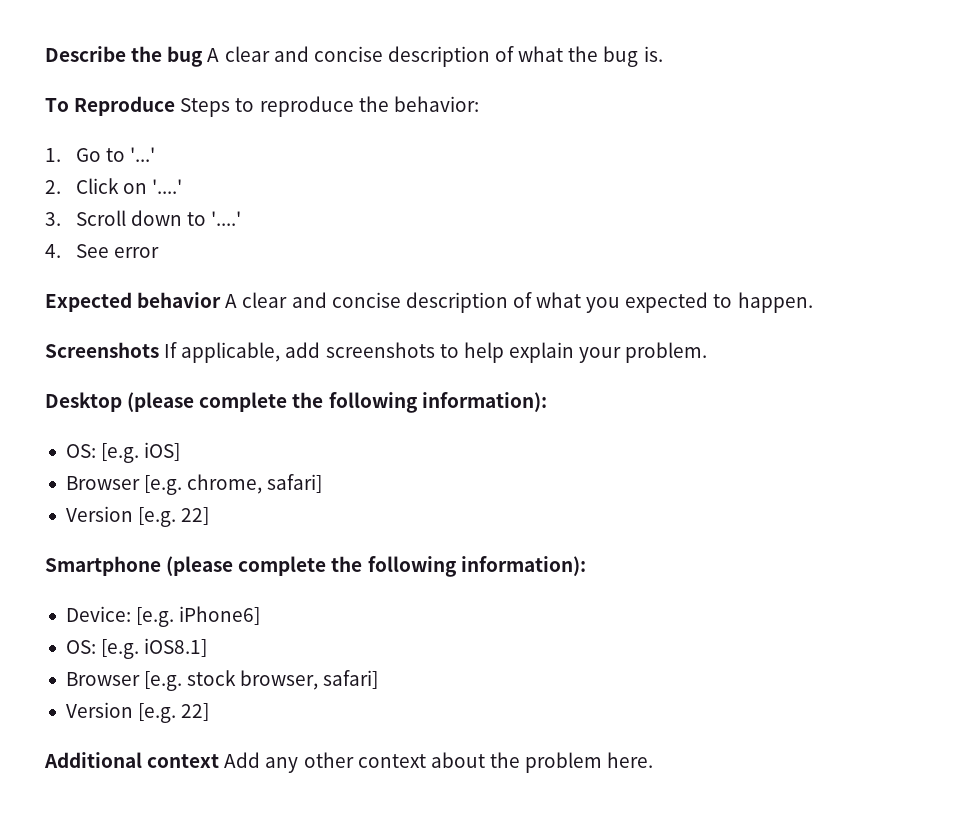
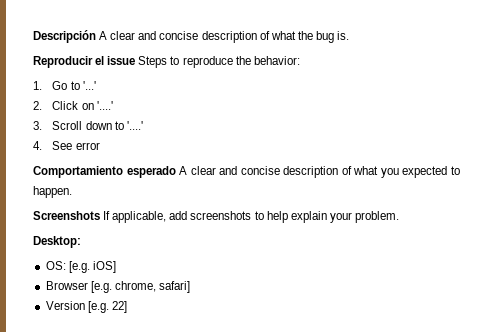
[45,46,204,67] Describe the bug -> [33,30,96,43] Descripción
[45,96,176,116] To Reproduce -> [33,56,136,68] Reproducir el issue
[45,292,222,312] Expected behavior -> [33,166,176,178] Comportamiento esperado
[45,392,547,413] Desktop (please complete the following information): -> [33,236,81,248] Desktop:
[45,556,586,577] [65,606,261,627] [65,638,208,659] [65,670,379,691] [65,702,210,723] [44,752,654,773] // Smartphone (please complete the following information): // Device: [e.g. iPhone6] // OS: [e.g. iOS8.1] // Browser [e.g. stock browser, safari] // Version [e.g. 22] // Additional context Add any other context about the problem here. -> (127, 307) none

